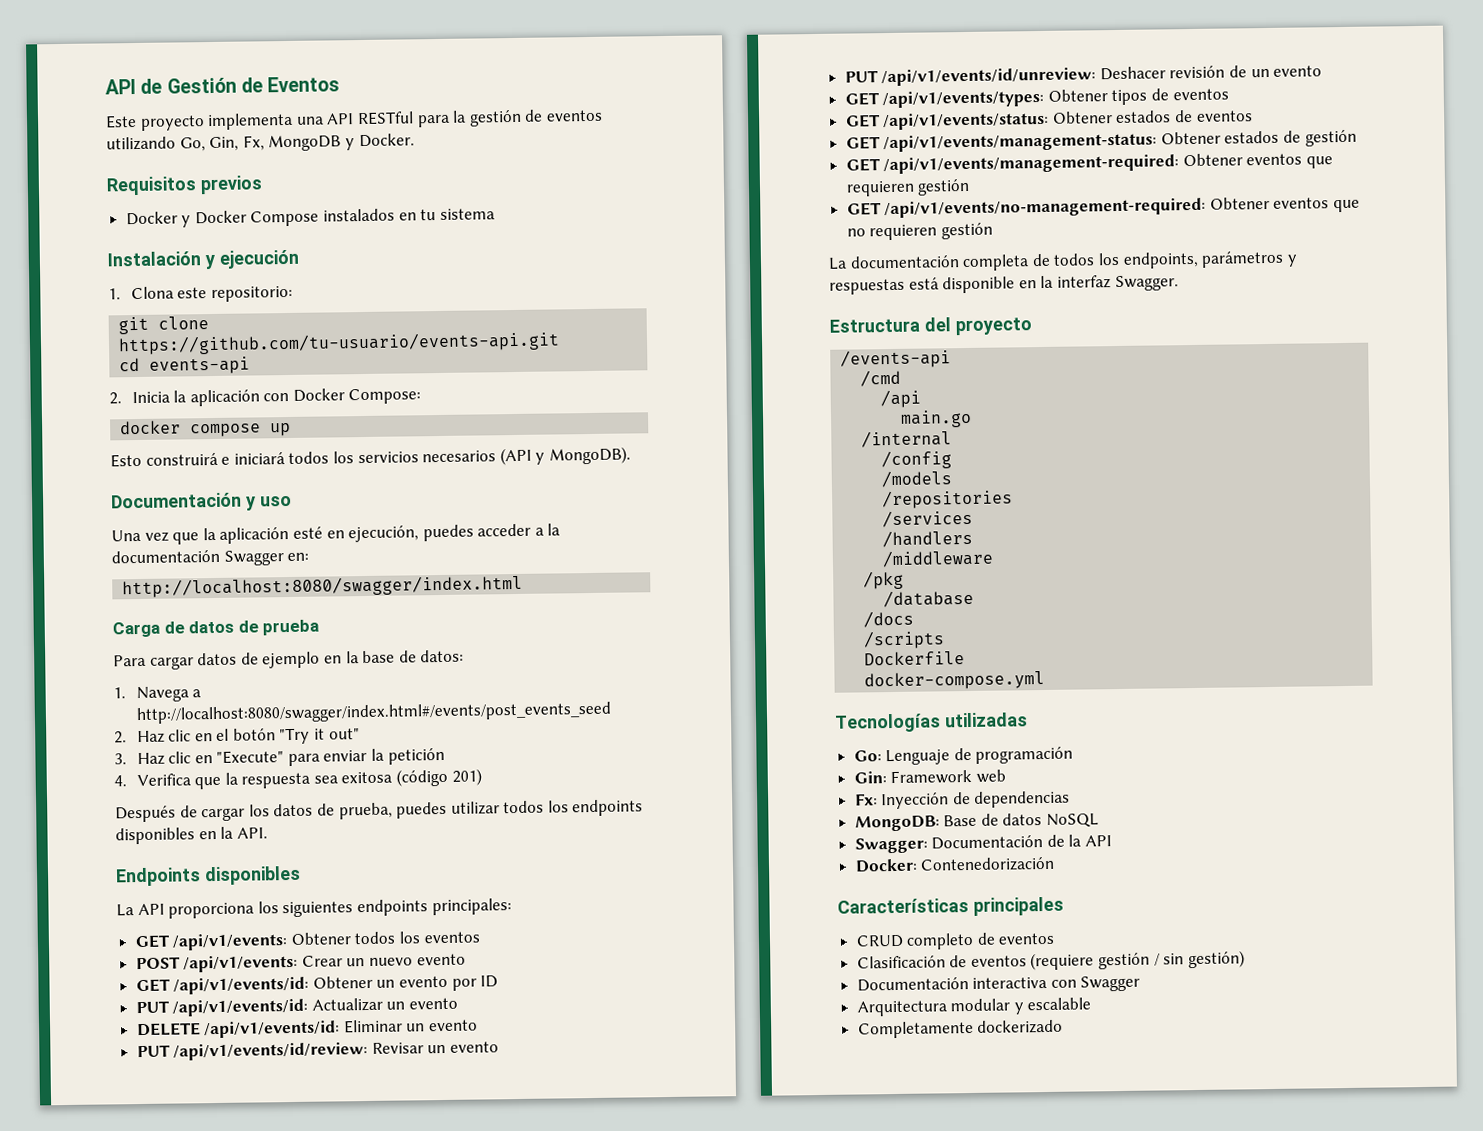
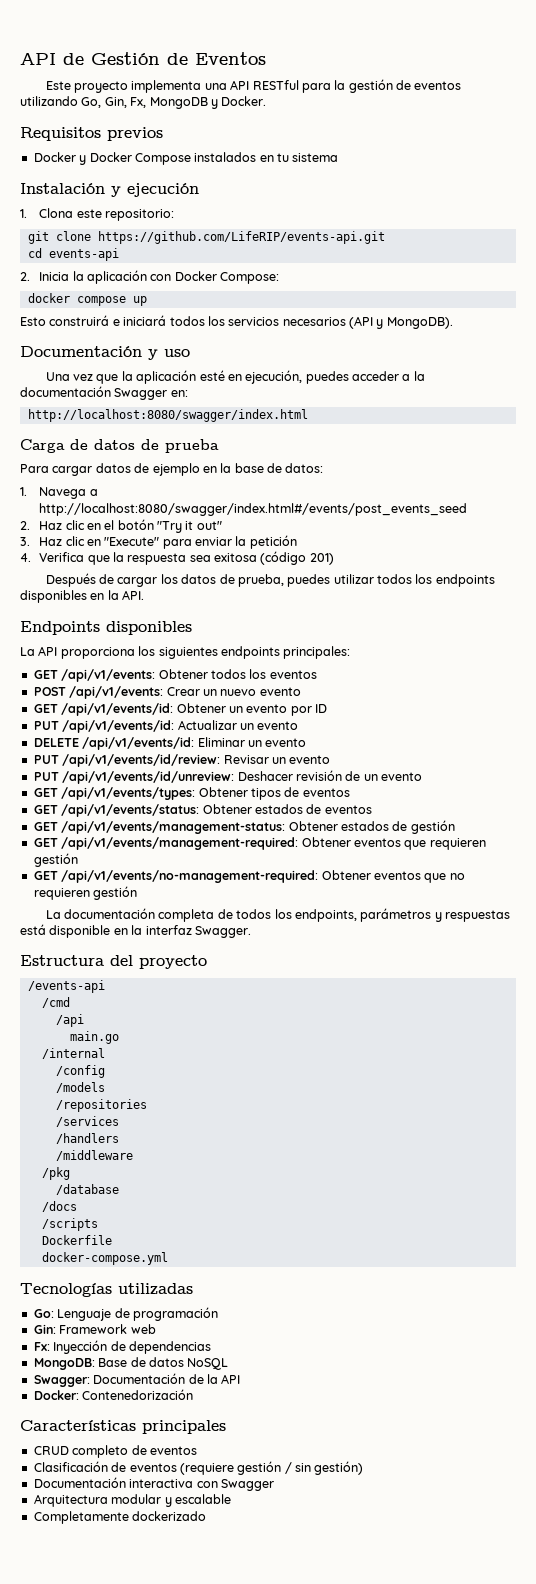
[118,331,561,356] https://github.com/tu-usuario/events-api.git -> [97,231,385,244] https://github.com/LifeRIP/events-api.git

